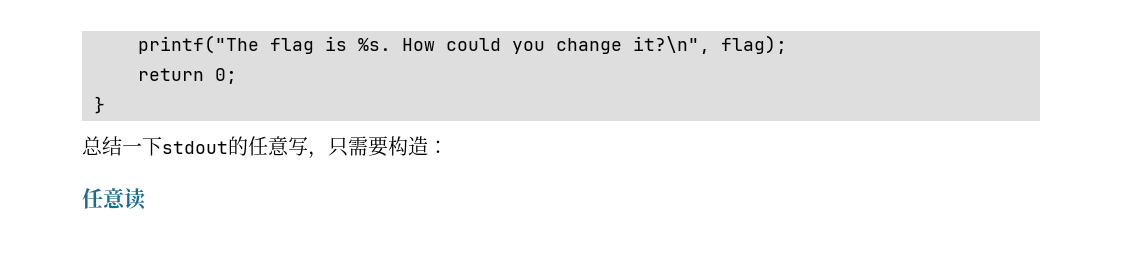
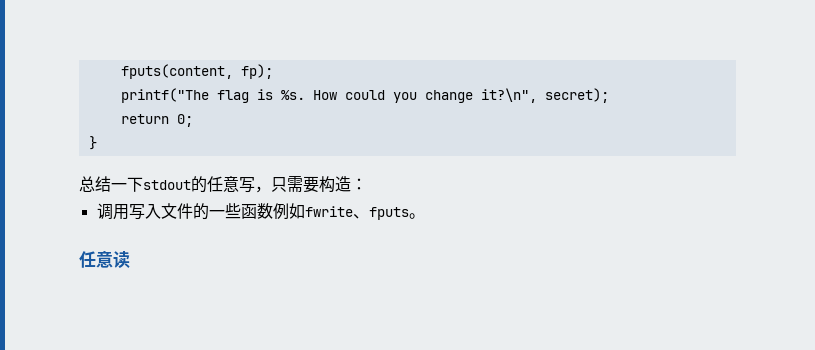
(138, 44) none -> [120,64,273,79] fputs(content, fp); //
[721,35,787,54] flag); -> [544,88,609,103] secret);
(448, 147) none -> [96,203,425,220] // 调用写入文件的一些函数例如fwrite、fputs。

